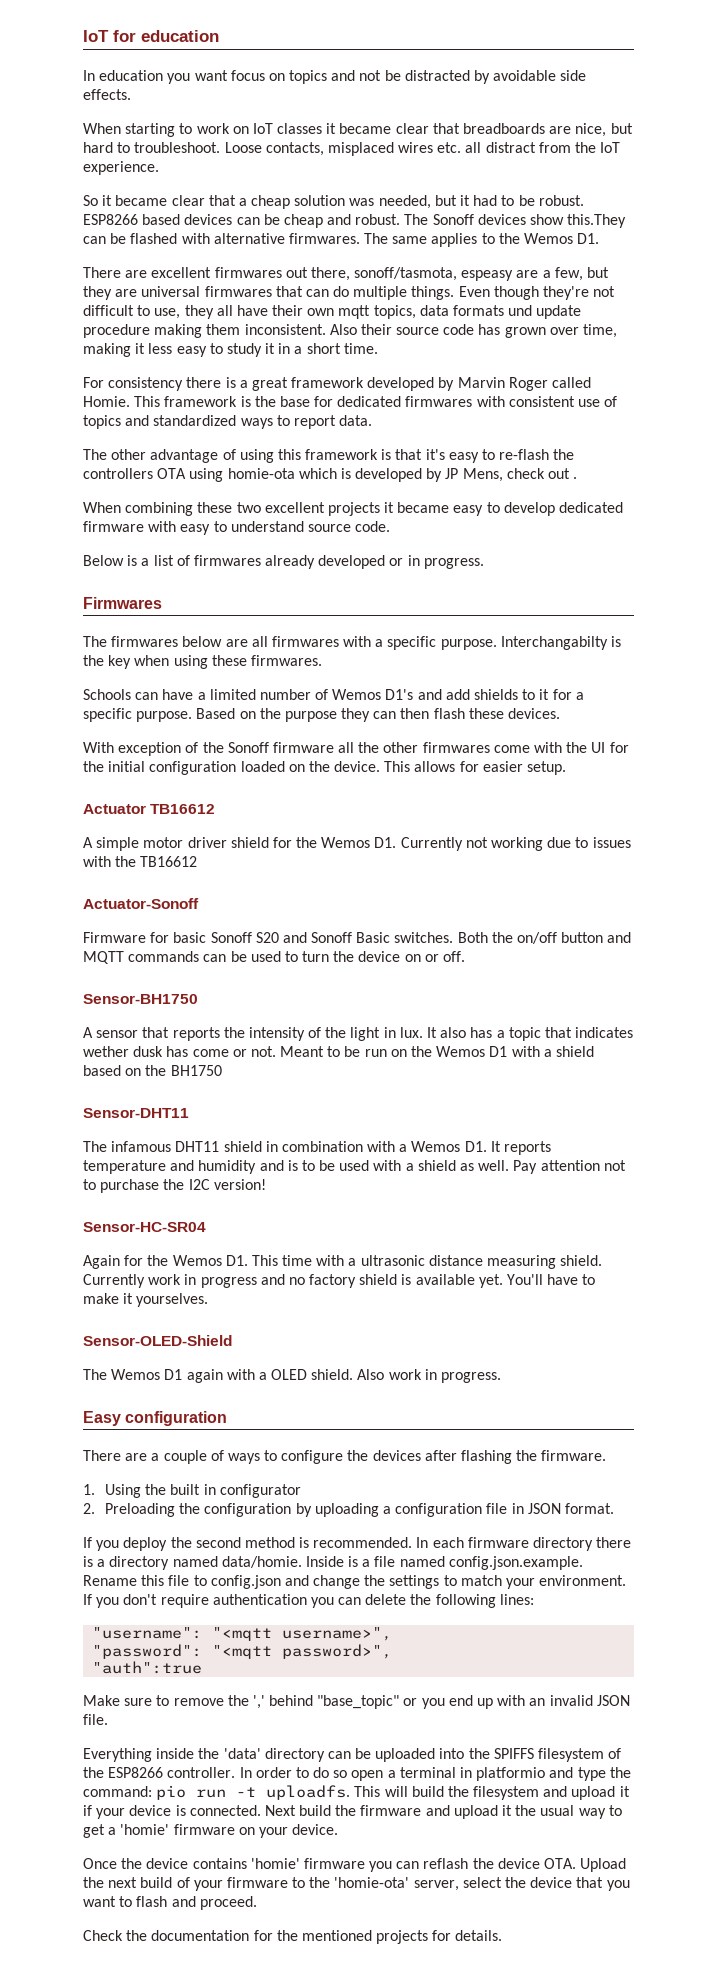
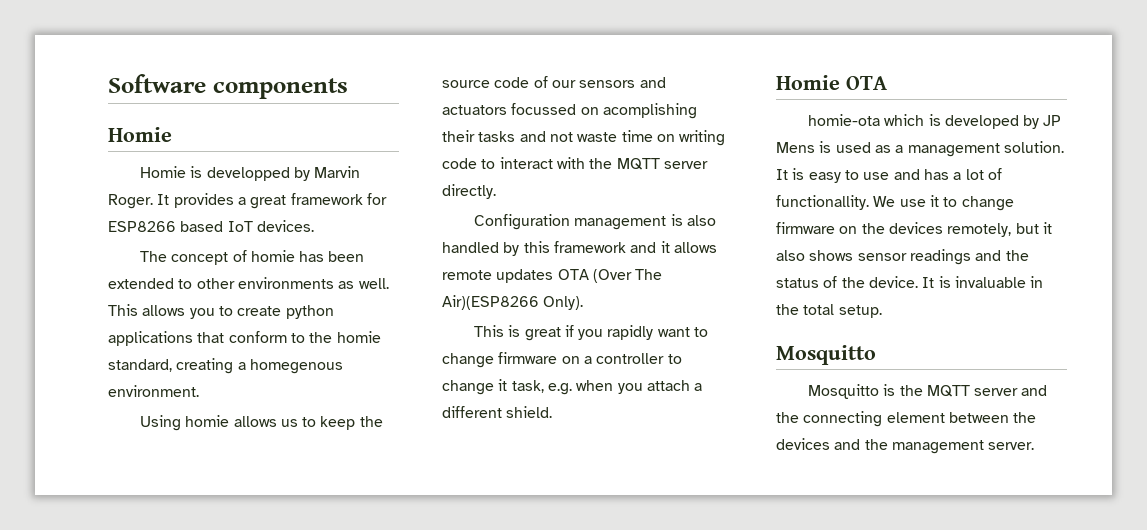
[83,30,219,42] [83,70,587,84] [83,89,131,100] [83,123,633,137] [83,142,621,156] [83,161,159,175] [83,195,584,209] [83,214,627,228] [83,233,600,247] [83,267,610,281] [83,286,616,300] [83,305,582,319] [83,324,618,338] [83,343,378,357] [83,377,592,391] [83,396,618,407] [83,415,373,429] [83,449,575,463] [83,468,224,482] IoT for education // In education you want focus on topics and not be distracted by avoidable side effects. // When starting to work on IoT classes it became clear that breadboards are nice, but hard to troubleshoot. Loose contacts, misplaced wires etc. all distract from the IoT experience. // So it became clear that a cheap solution was needed, but it had to be robust. ESP8266 based devices can be cheap and robust. The Sonoff devices show this.They can be flashed with alternative firmwares. The same applies to the Wemos D1. // There are excellent firmwares out there, sonoff/tasmota, espeasy are a few, but they are universal firmwares that can do multiple things. Even though they're not difficult to use, they all have their own mqtt topics, data formats und update procedure making them inconsistent. Also their source code has grown over time, making it less easy to study it in a short time. // For consistency there is a great framework developed by Marvin Roger called Homie. This framework is the base for dedicated firmwares with consistent use of topics and standardized ways to report data. // The other advantage of using this framework is that it's easy to re-flash the controllers OTA using -> [108,74,348,99] [108,127,172,142] [139,166,361,181] [108,193,387,209] [108,220,314,232] [139,250,365,265] [108,277,389,289] [108,304,334,319] [108,331,381,346] [108,358,343,374] [108,385,199,397] [139,415,383,431] [442,76,666,88] [442,103,697,119] [442,130,726,146] [442,157,708,170] [442,184,496,199] [473,214,716,230] [442,241,717,256] [442,269,663,283] [442,295,584,310] [473,325,709,341] [442,352,682,368] [442,379,703,395] [442,406,553,418] [776,75,887,90] Software components // Homie // Homie is developped by Marvin Roger. It provides a great framework for ESP8266 based IoT devices. // The concept of homie has been extended to other environments as well. This allows you to create python applications that conform to the homie standard, creating a homegenous environment. // Using homie allows us to keep the source code of our sensors and actuators focussed on acomplishing their tasks and not waste time on writing code to interact with the MQTT server directly. // Configuration management is also handled by this framework and it allows remote updates OTA (Over The Air)(ESP8266 Only). // This is great if you rapidly want to change firmware on a controller to change it task, e.g. when you attach a different shield. // Homie OTA //
[462,468,578,482] [83,502,624,516] [83,521,391,535] [83,555,484,569] [83,597,162,609] [83,636,622,650] [83,655,322,669] [83,689,584,700] [83,708,561,722] [83,742,629,756] [83,761,567,775] [83,804,216,814] [83,837,631,851] [83,856,198,867] [83,898,199,909] [83,932,632,944] [83,951,466,964] [83,994,198,1004] [83,1027,634,1041] [83,1046,594,1057] [83,1065,222,1076] [83,1108,189,1118] [83,1141,552,1155] [83,1160,626,1174] [83,1179,266,1193] [83,1222,206,1232] [83,1255,603,1269] [83,1274,596,1288] [83,1293,209,1307] [83,1335,232,1346] [83,1369,502,1383] [83,1411,228,1426] [83,1450,607,1464] [83,1484,301,1498] [83,1503,614,1517] [83,1537,632,1551] [83,1556,583,1570] [83,1575,627,1589] [83,1594,534,1608] [92,1627,393,1641] [92,1644,393,1659] [92,1661,203,1674] [83,1695,630,1709] [83,1714,108,1725] [83,1748,622,1762] [83,1767,631,1781] [83,1785,630,1800] [83,1805,622,1819] [83,1824,339,1838] [83,1858,627,1872] [83,1877,630,1891] [83,1896,257,1910] [83,1930,503,1944] Mens, check out . // When combining these two excellent projects it became easy to develop dedicated firmware with easy to understand source code. // Below is a list of firmwares already developed or in progress. // Firmwares // The firmwares below are all firmwares with a specific purpose. Interchangabilty is the key when using these firmwares. // Schools can have a limited number of Wemos D1's and add shields to it for a specific purpose. Based on the purpose they can then flash these devices. // With exception of the Sonoff firmware all the other firmwares come with the UI for the initial configuration loaded on the device. This allows for easier setup. // Actuator TB16612 // A simple motor driver shield for the Wemos D1. Currently not working due to issues with the TB16612 // Actuator-Sonoff // Firmware for basic Sonoff S20 and Sonoff Basic switches. Both the on/off button and MQTT commands can be used to turn the device on or off. // Sensor-BH1750 // A sensor that reports the intensity of the light in lux. It also has a topic that indicates wether dusk has come or not. Meant to be run on the Wemos D1 with a shield based on the BH1750 // Sensor-DHT11 // The infamous DHT11 shield in combination with a Wemos D1. It reports temperature and humidity and is to be used with a shield as well. Pay attention not to purchase the I2C version! // Sensor-HC-SR04 // Again for the Wemos D1. This time with a ultrasonic distance measuring shield. Currently work in progress and no factory shield is available yet. You'll have to make it yourselves. // Sensor-OLED-Shield // The Wemos D1 again with a OLED shield. Also work in progress. // Easy configuration // There are a couple of ways to configure the devices after flashing the firmware. // 1. Using the built in configurator // 2. Preloading the configuration by uploading a configuration file in JSON format. // If you deploy the second method is recommended. In each firmware directory there is a directory named data/homie. Inside is a file named config.json.example. Rename this file to config.json and change the settings to match your environment. If you don't require authentication you can delete the following lines: // "username": "<mqtt username>", // "password": "<mqtt password>", // "auth":true // Make sure to remove the ',' behind "base_topic" or you end up with an invalid JSON file. // Everything inside the 'data' directory can be uploaded into the SPIFFS filesystem of the ESP8266 controller. In order to do so open a terminal in platformio and type the command: pio run -t uploadfs. This will build the filesystem and upload it if your device is connected. Next build the firmware and upload it the usual way to get a 'homie' firmware on your device. // Once the device contains 'homie' firmware you can reflash the device OTA. Upload the next build of your firmware to the 'homie-ota' server, select the device that you want to flash and proceed. // Check the documentation for the mentioned projects for details. -> [776,141,1064,157] [776,168,1002,183] [776,195,1014,211] [776,222,1052,237] [776,249,1029,265] [776,276,1044,288] [776,304,882,318] [776,345,876,365] [807,384,1048,399] [776,411,1037,427] [776,438,1035,454] Mens is used as a management solution. It is easy to use and has a lot of functionallity. We use it to change firmware on the devices remotely, but it also shows sensor readings and the status of the device. It is invaluable in the total setup. // Mosquitto // Mosquitto is the MQTT server and the connecting element between the devices and the management server.

